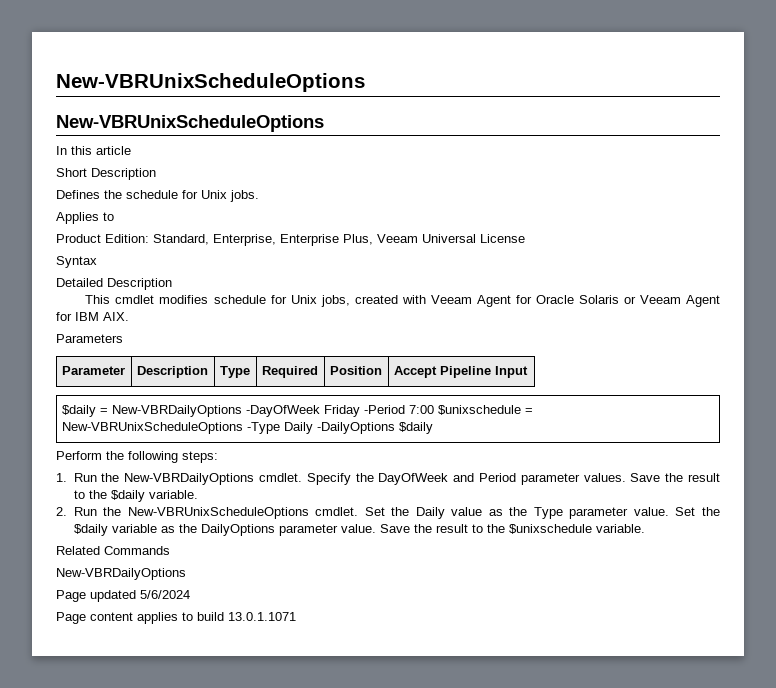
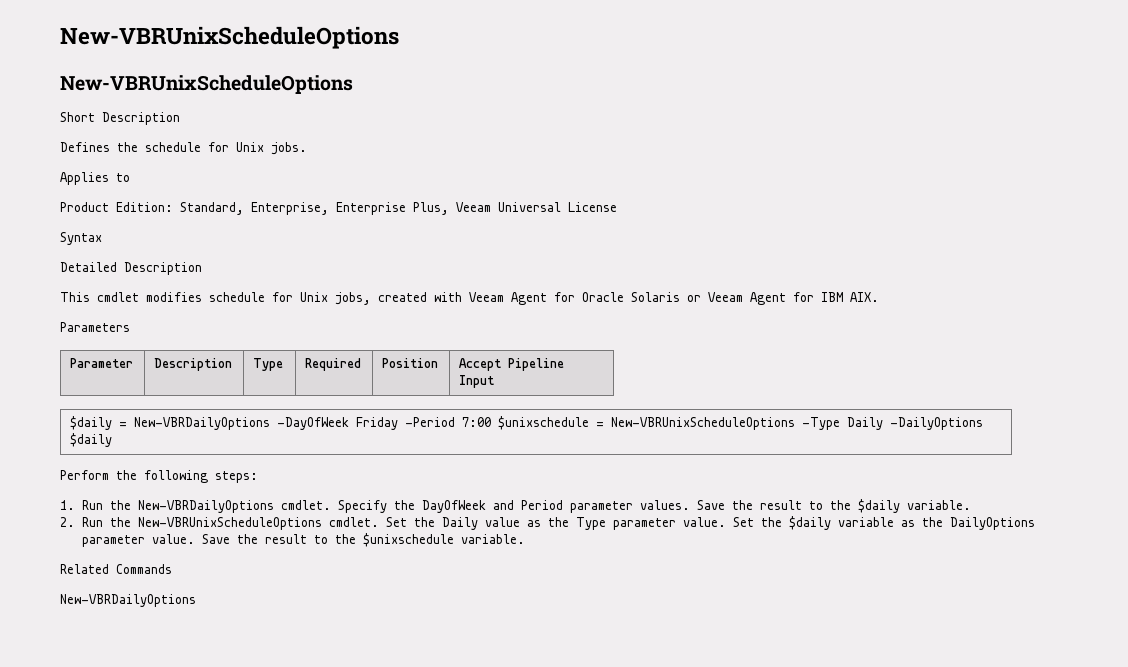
[56,146,131,155] // In this article -> (353, 84) none
[56,590,190,602] [56,612,296,624] // Page updated 5/6/2024 // Page content applies to build 13.0.1.1071 -> (196, 600) none

